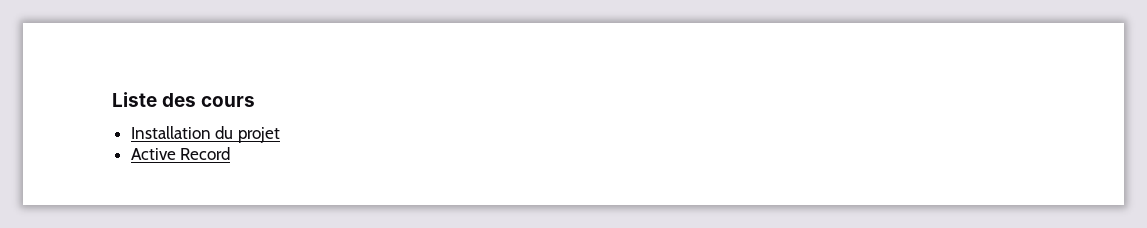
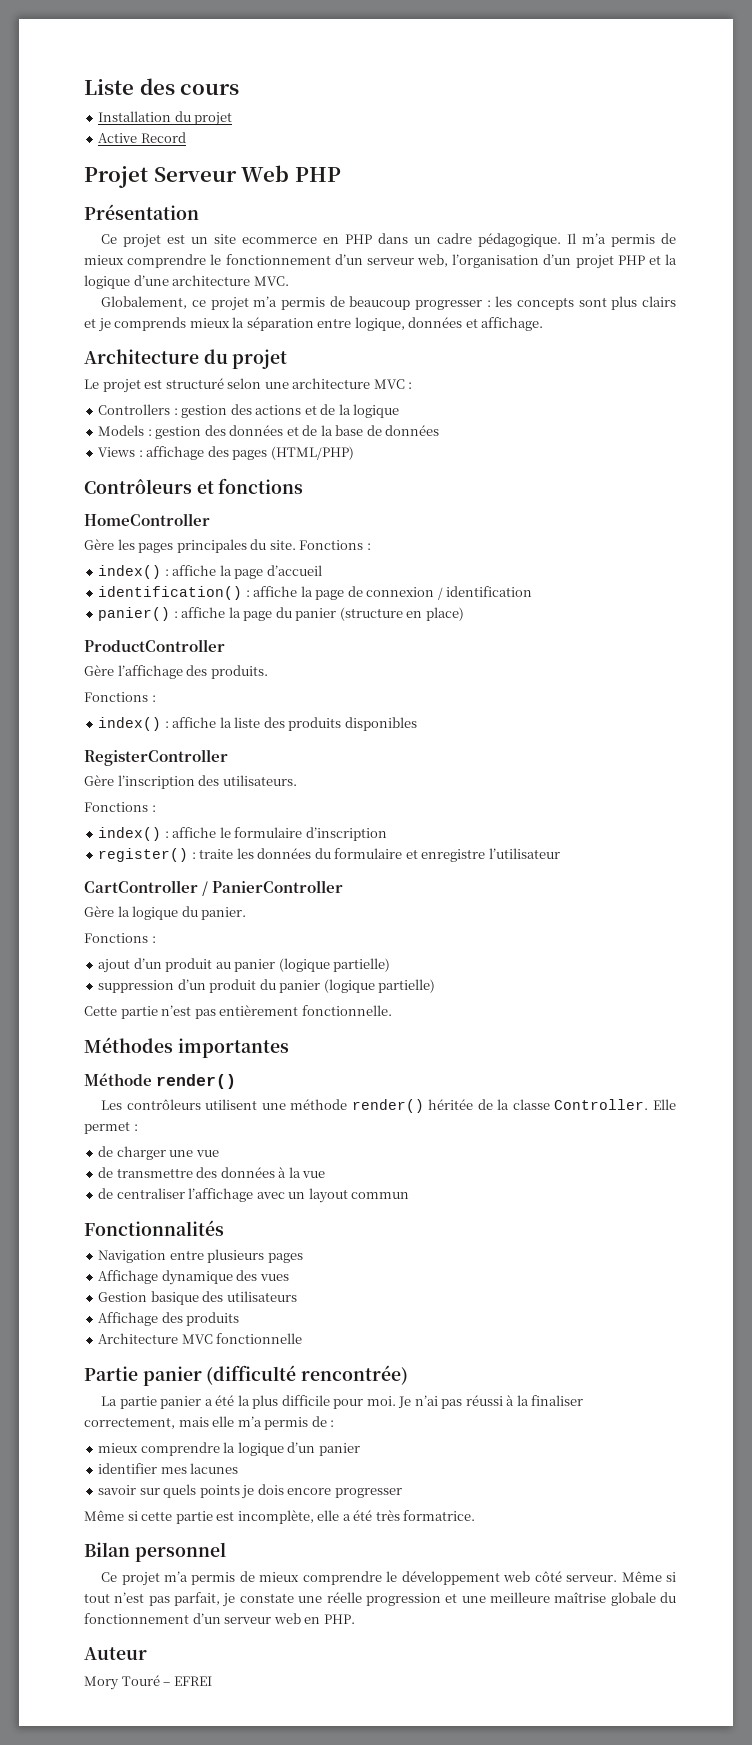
(231, 153) none -> [84,165,341,188] [84,204,199,220] [101,233,676,248] [84,254,677,269] [84,275,289,289] [101,296,676,311] [84,317,544,332] [84,349,288,369] [84,378,413,393] [98,404,400,418] [98,425,440,439] [98,446,354,460] [84,478,304,494] [84,513,210,526] [84,539,371,553] [98,565,322,579] [98,586,533,600] [98,607,464,621] [84,639,225,652] [84,665,268,679] [84,692,156,702] [98,717,417,731] [84,749,228,766] [84,775,297,789] [84,802,156,812] [98,827,387,841] [98,848,560,862] [84,880,344,896] [84,906,247,920] [84,933,156,943] [98,958,391,973] [98,979,436,993] [84,1005,392,1019] [84,1037,289,1058] [84,1073,237,1089] [101,1099,676,1113] [84,1121,138,1134] [98,1146,219,1160] [98,1167,326,1178] [98,1188,410,1203] [84,1220,224,1236] [98,1249,303,1263] [98,1270,289,1285] [98,1291,297,1305] [98,1312,240,1326] [98,1333,303,1344] [84,1365,409,1386] [101,1395,584,1409] [84,1416,335,1430] [98,1442,360,1456] [98,1463,239,1474] [98,1484,402,1499] [84,1510,476,1524] [84,1542,226,1562] [101,1571,676,1586] [84,1592,676,1607] [84,1613,355,1624] [84,1647,147,1660] [84,1675,212,1690] // Projet Serveur Web PHP // Présentation // Ce projet est un site ecommerce en PHP dans un cadre pédagogique. Il m’a permis de mieux comprendre le fonctionnement d’un serveur web, l’organisation d’un projet PHP et la logique d’une architecture MVC. // Globalement, ce projet m’a permis de beaucoup progresser : les concepts sont plus clairs et je comprends mieux la séparation entre logique, données et affichage. // Architecture du projet // Le projet est structuré selon une architecture MVC : // Controllers : gestion des actions et de la logique // Models : gestion des données et de la base de données // Views : affichage des pages (HTML/PHP) // Contrôleurs et fonctions // HomeController // Gère les pages principales du site. Fonctions : // index() : affiche la page d’accueil // identification() : affiche la page de connexion / identification // panier() : affiche la page du panier (structure en place) // ProductController // Gère l’affichage des produits. // Fonctions : // index() : affiche la liste des produits disponibles // RegisterController // Gère l’inscription des utilisateurs. // Fonctions : // index() : affiche le formulaire d’inscription // register() : traite les données du formulaire et enregistre l’utilisateur // CartController / PanierController // Gère la logique du panier. // Fonctions : // ajout d’un produit au panier (logique partielle) // suppression d’un produit du panier (logique partielle) // Cette partie n’est pas entièrement fonctionnelle. // Méthodes importantes // Méthode render() // Les contrôleurs utilisent une méthode render() héritée de la classe Controller. Elle permet : // de charger une vue // de transmettre des données à la vue // de centraliser l’affichage avec un layout commun // Fonctionnalités // Navigation entre plusieurs pages // Affichage dynamique des vues // Gestion basique des utilisateurs // Affichage des produits // Architecture MVC fonctionnelle // Partie panier (difficulté rencontrée) // La partie panier a été la plus difficile pour moi. Je n’ai pas réussi à la finaliser correctement, mais elle m’a permis de : // mieux comprendre la logique d’un panier // identifier mes lacunes // savoir sur quels points je dois encore progresser // Même si cette partie est incomplète, elle a été très formatrice. // Bilan personnel // Ce projet m’a permis de mieux comprendre le développement web côté serveur. Même si tout n’est pas parfait, je constate une réelle progression et une meilleure maîtrise globale du fonctionnement d’un serveur web en PHP. // Auteur // Mory Touré – EFREI

